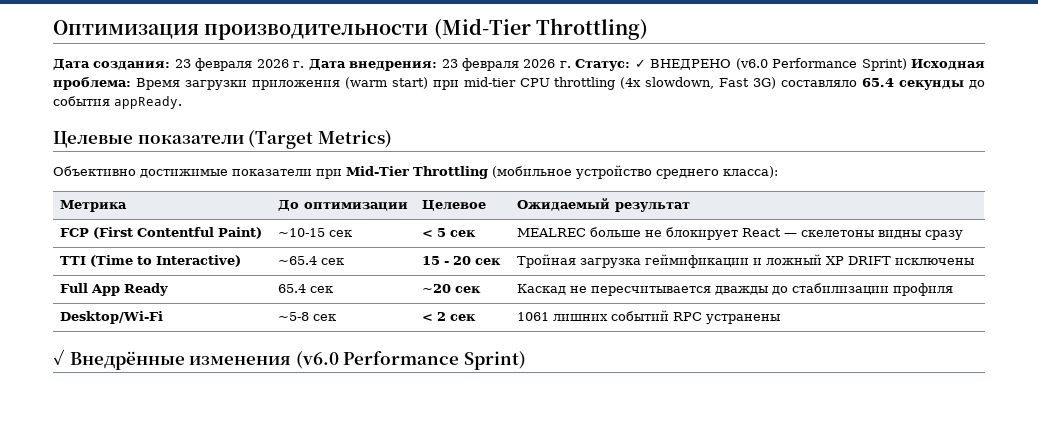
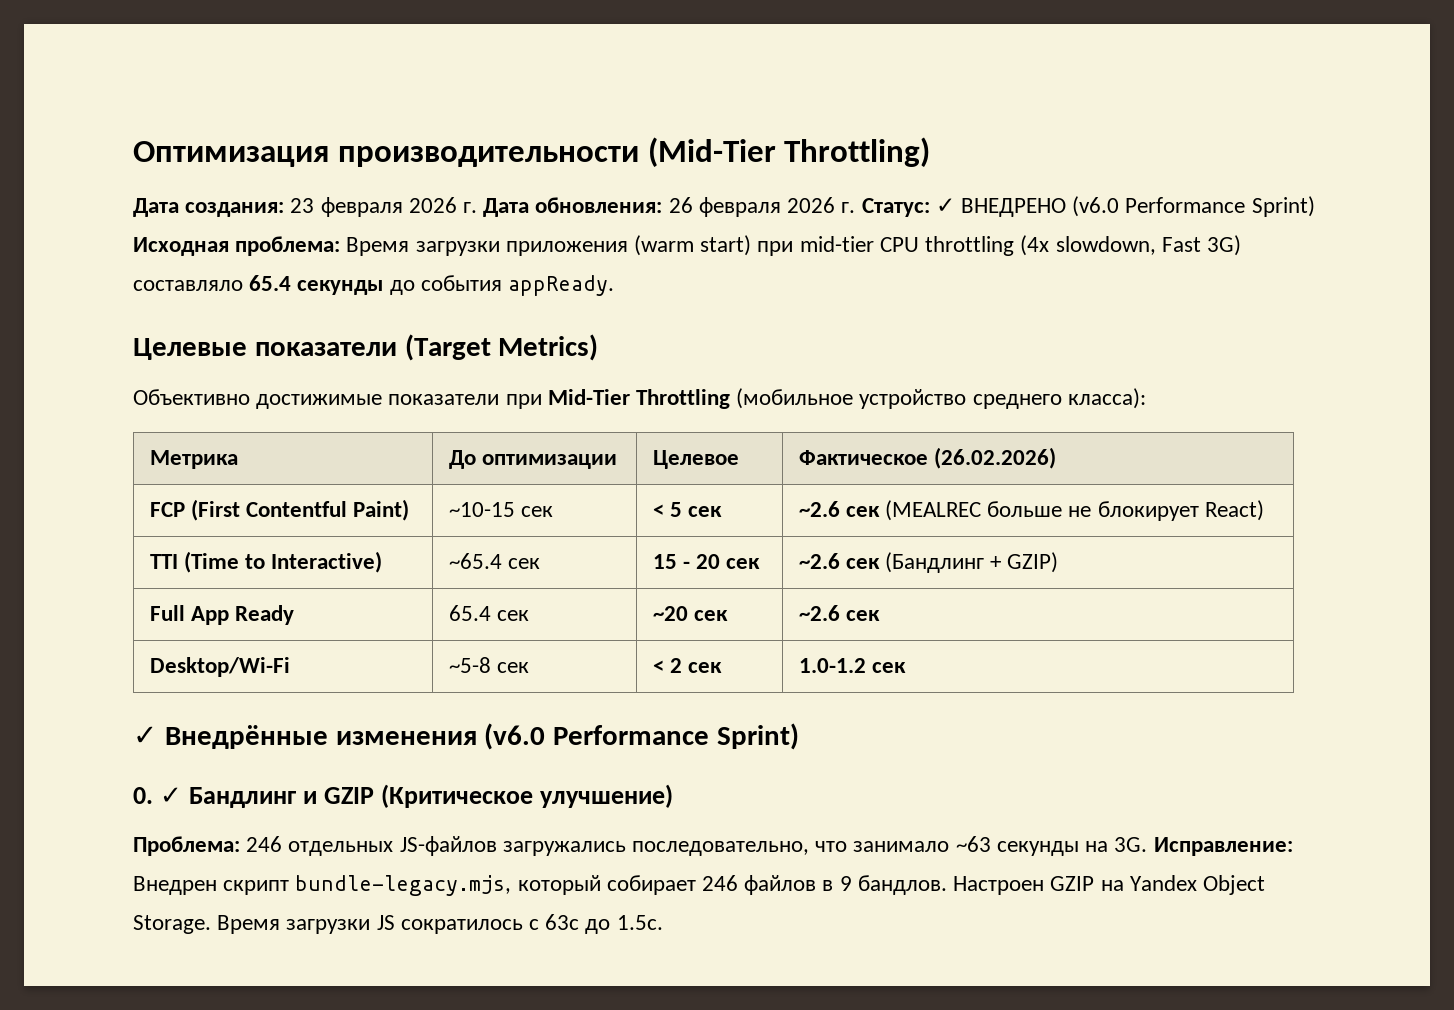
[349,59,458,71] внедрения: 23 -> [535,197,693,213] обновления: 26
[517,198,691,212] Ожидаемый результат -> [798,447,1056,469] Фактическое (26.02.2026)
[517,227,964,240] MEALREC больше не блокирует React — скелетоны видны сразу -> [798,500,1264,521] ~2.6 сек (MEALREC больше не блокирует React)
[517,254,975,268] Тройная загрузка геймификации и ложный XP DRIFT исключены -> [798,552,1059,573] ~2.6 сек (Бандлинг + GZIP)
[517,283,954,296] Каскад не пересчитывается дважды до стабилизации профиля -> [798,605,880,621] ~2.6 сек
[517,310,781,324] 1061 лишних событий RPC устранены -> [798,658,906,673] 1.0-1.2 сек
(526, 360) none -> [133,784,674,808] [133,836,1293,856] [133,875,1265,896] [133,914,663,934] // 0. ✓ Бандлинг и GZIP (Критическое улучшение) // Проблема: 246 отдельных JS-файлов загружались последовательно, что занимало ~63 секунды на 3G. Исправление: Внедрен скрипт bundle-legacy.mjs, который собирает 246 файлов в 9 бандлов. Настроен GZIP на Yandex Object Storage. Время загрузки JS сократилось с 63с до 1.5с.

